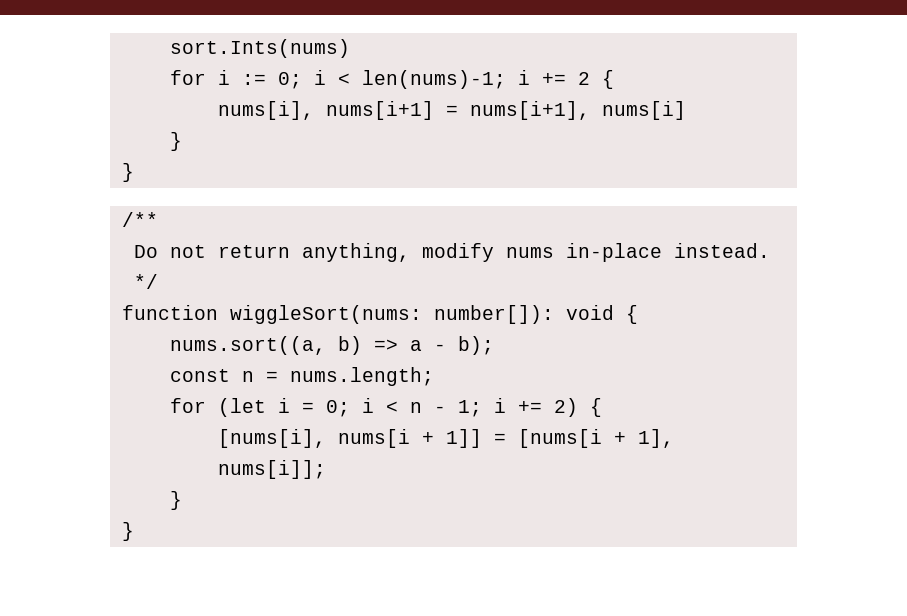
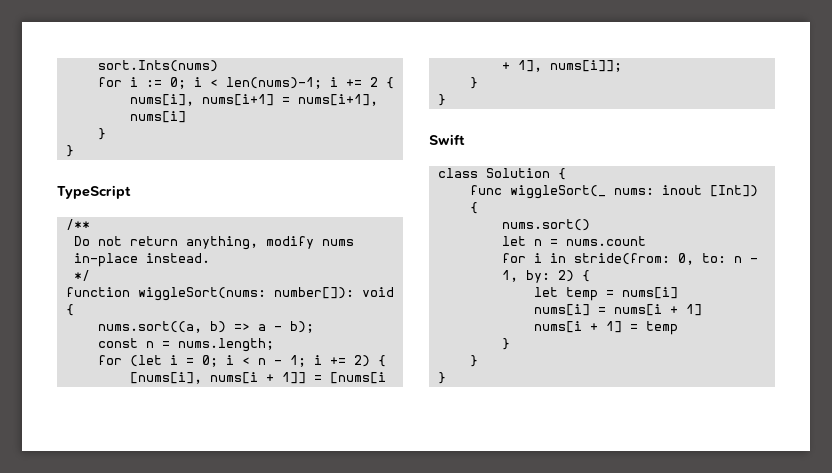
(134, 172) none -> [57,185,131,199] // TypeScript
(134, 531) none -> [429,134,465,145] [437,168,566,180] [469,185,758,199] [469,202,478,214] [501,219,590,231] [501,236,646,246] [501,253,758,265] [501,270,590,283] [533,287,678,301] [533,304,702,316] [533,321,678,335] [501,338,510,350] [469,355,478,367] [437,372,446,384] // Swift // class Solution { // func wiggleSort(_ nums: inout [Int]) { // nums.sort() // let n = nums.count // for i in stride(from: 0, to: n - 1, by: 2) { // let temp = nums[i] // nums[i] = nums[i + 1] // nums[i + 1] = temp // } // } // }

